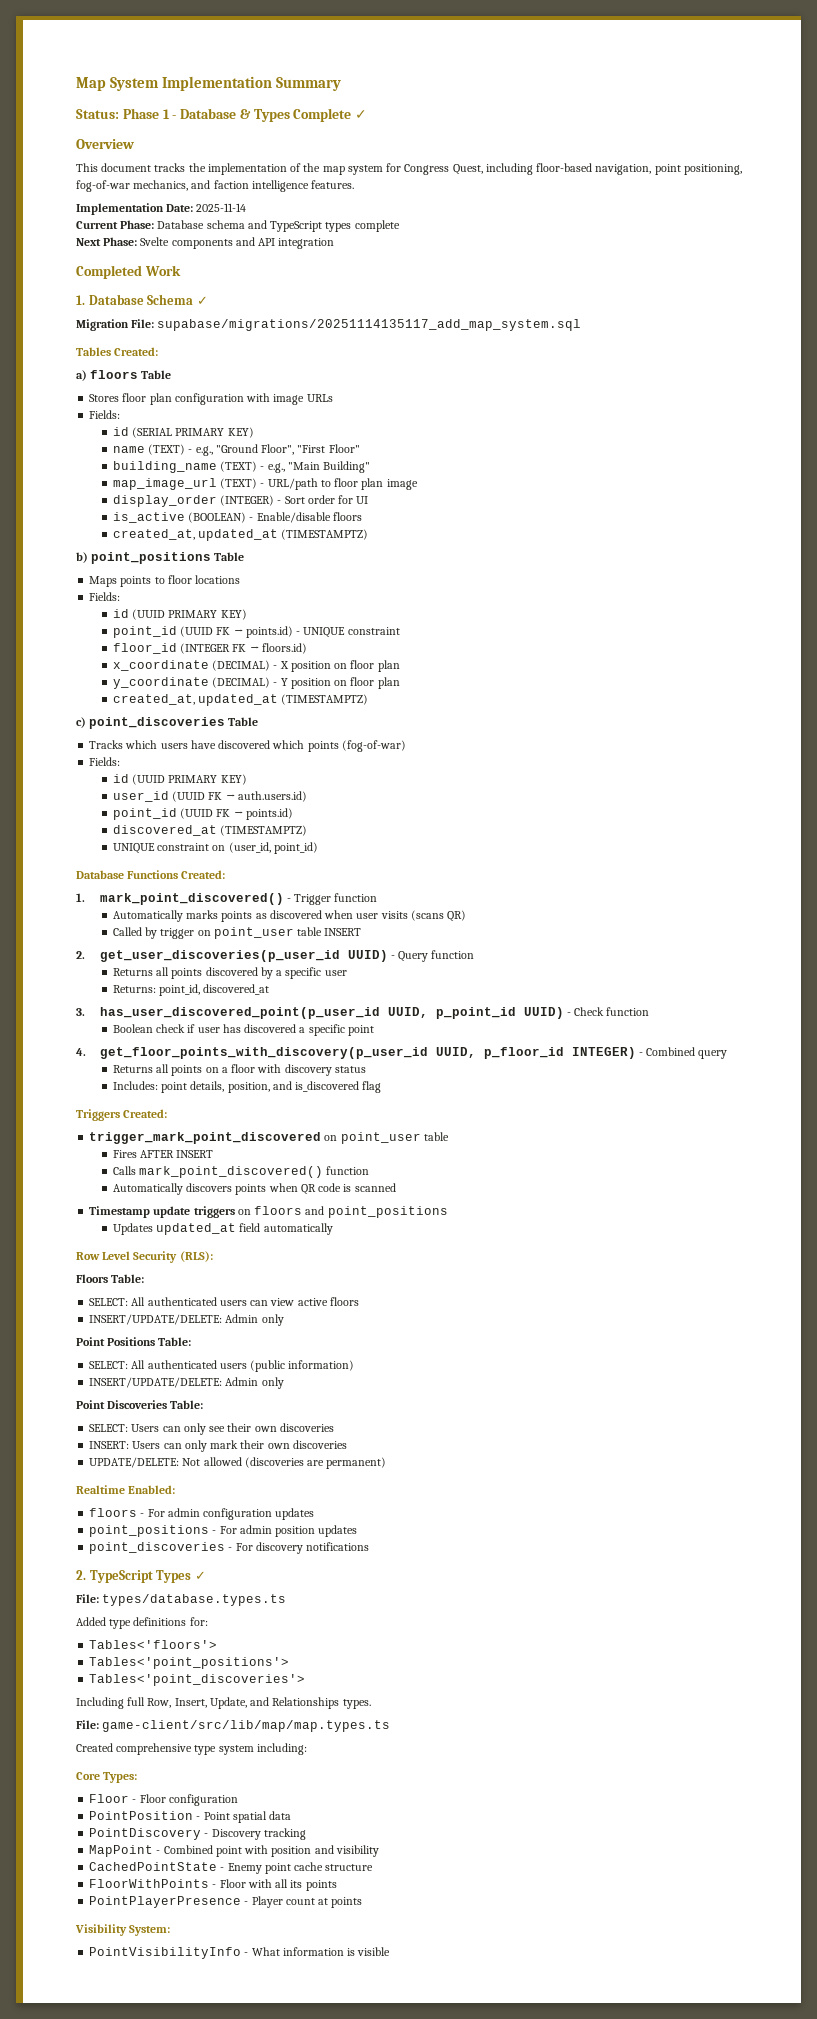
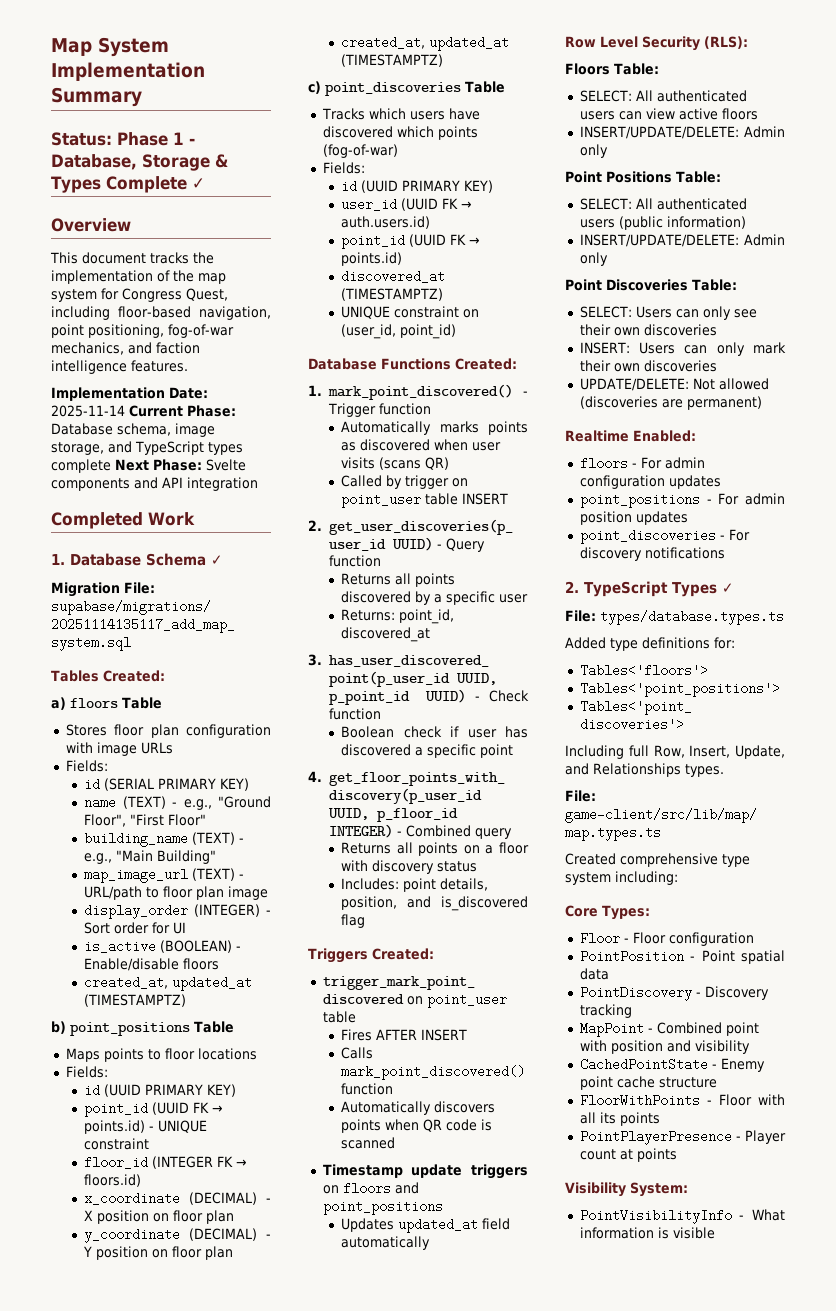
[180,108,237,119] Database -> [51,154,210,171] Database, Storage
(247, 207) // -> (125, 411) none
[206,220,245,229] schema -> [117,423,215,437] [51,442,104,455] schema, image storage,
(400, 226) // -> (111, 466) none

